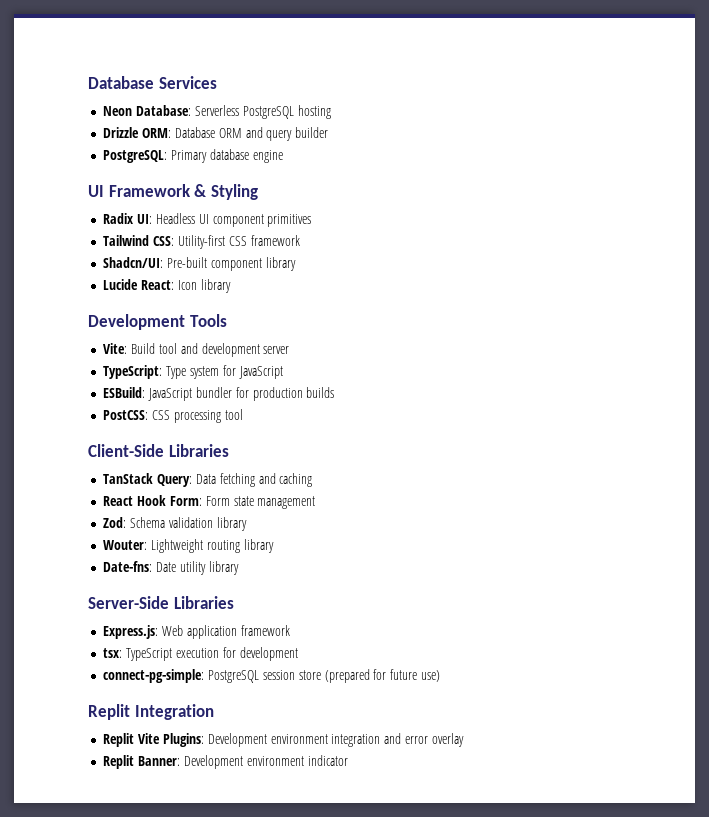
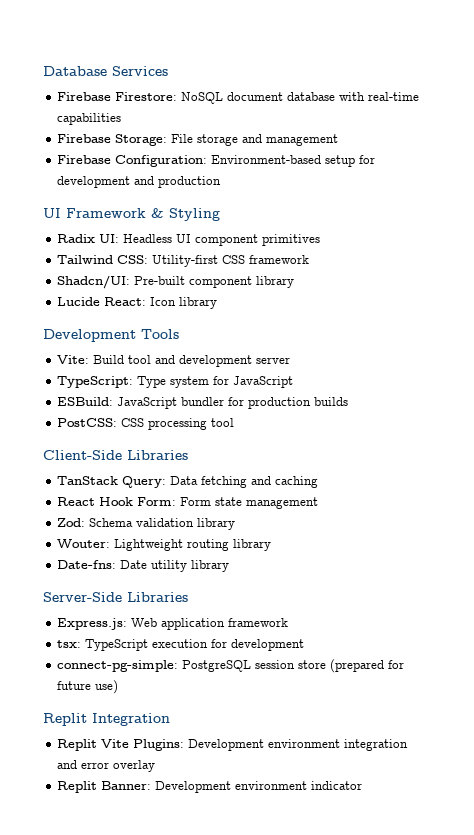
[103,105,331,119] [103,127,329,141] [103,149,283,163] Neon Database: Serverless PostgreSQL hosting // Drizzle ORM: Database ORM and query builder // PostgreSQL: Primary database engine -> [57,92,420,104] [57,113,122,125] [57,134,339,146] [57,155,376,167] [57,176,222,188] Firebase Firestore: NoSQL document database with real-time capabilities // Firebase Storage: File storage and management // Firebase Configuration: Environment-based setup for development and production

